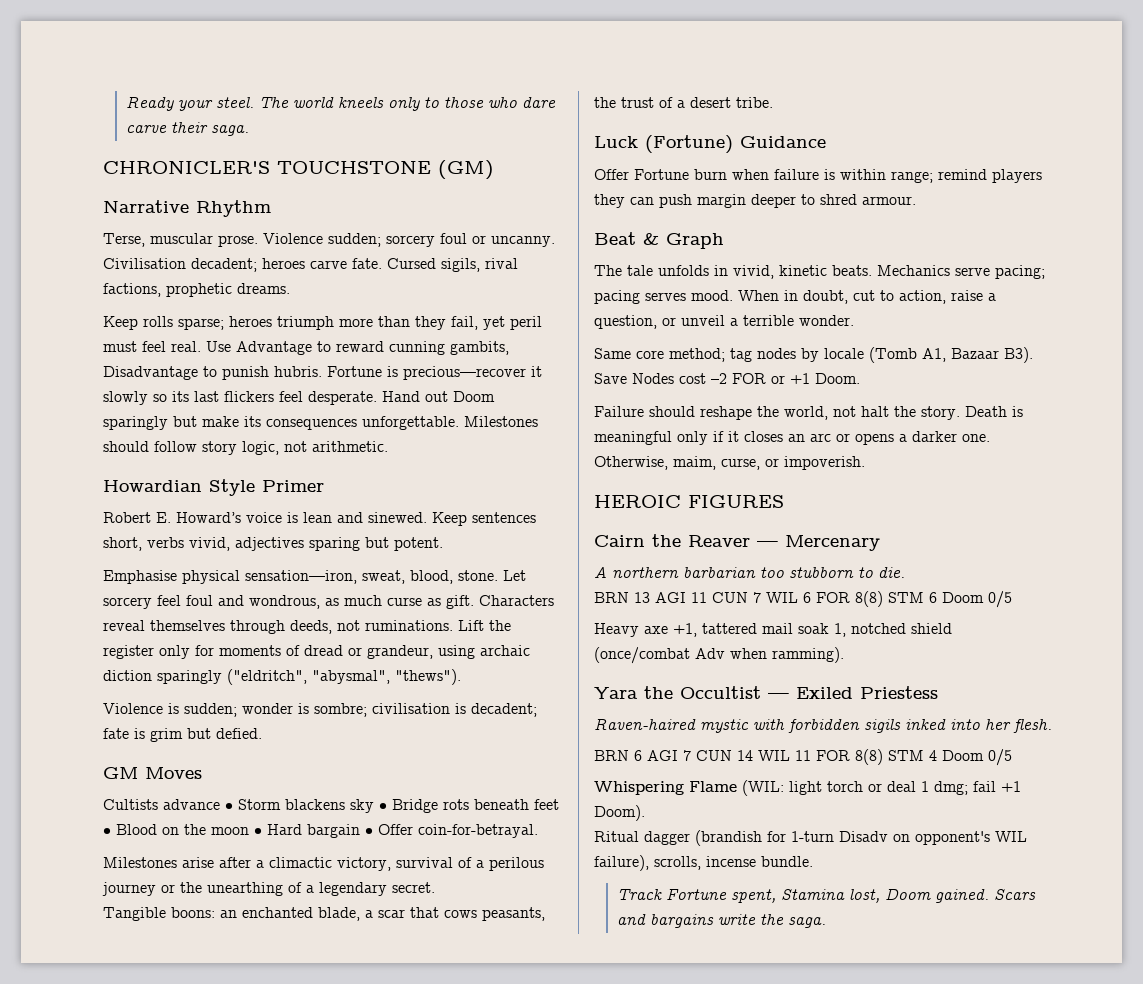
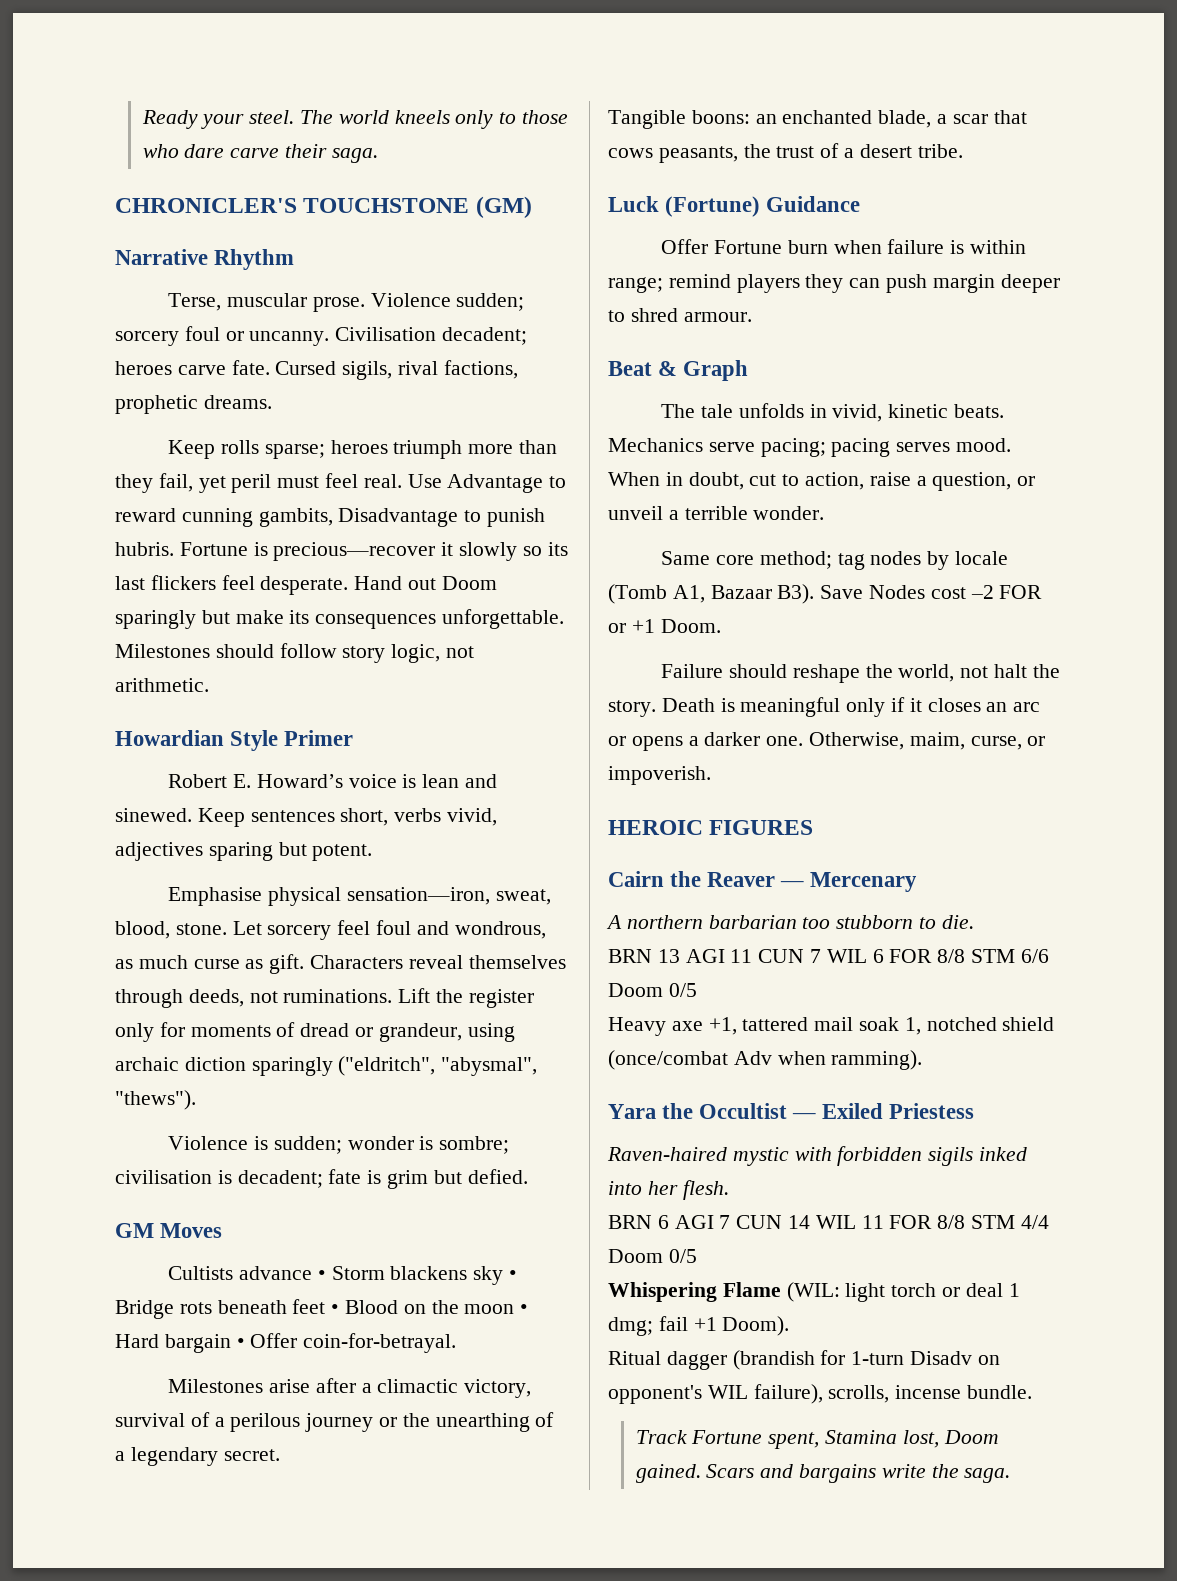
[855,591,937,607] 8(8) STM 6 -> [937,949,1049,963] 8/8 STM 6/6
[855,749,937,765] 8(8) STM 4 -> [937,1215,1049,1229] 8/8 STM 4/4

